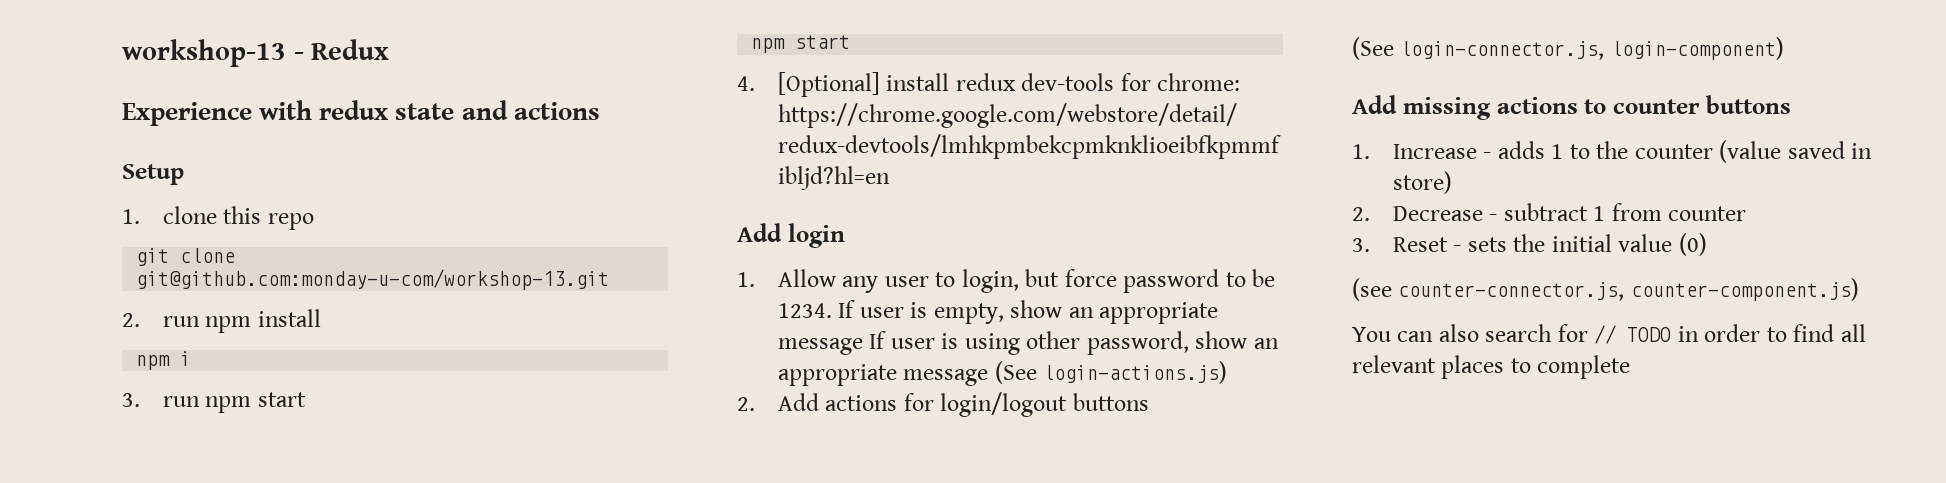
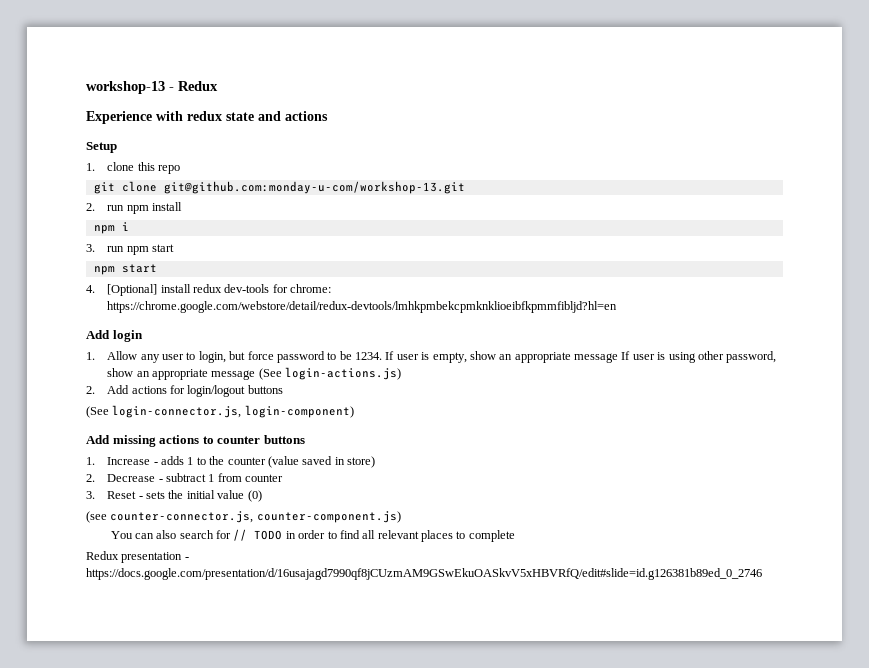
(1631, 367) none -> [86,551,189,563] [86,568,762,580] // Redux presentation - https://docs.google.com/presentation/d/16usajagd7990qf8jCUzmAM9GSwEkuOASkvV5xHBVRfQ/edit#slide=id.g126381b89ed_0_2746

